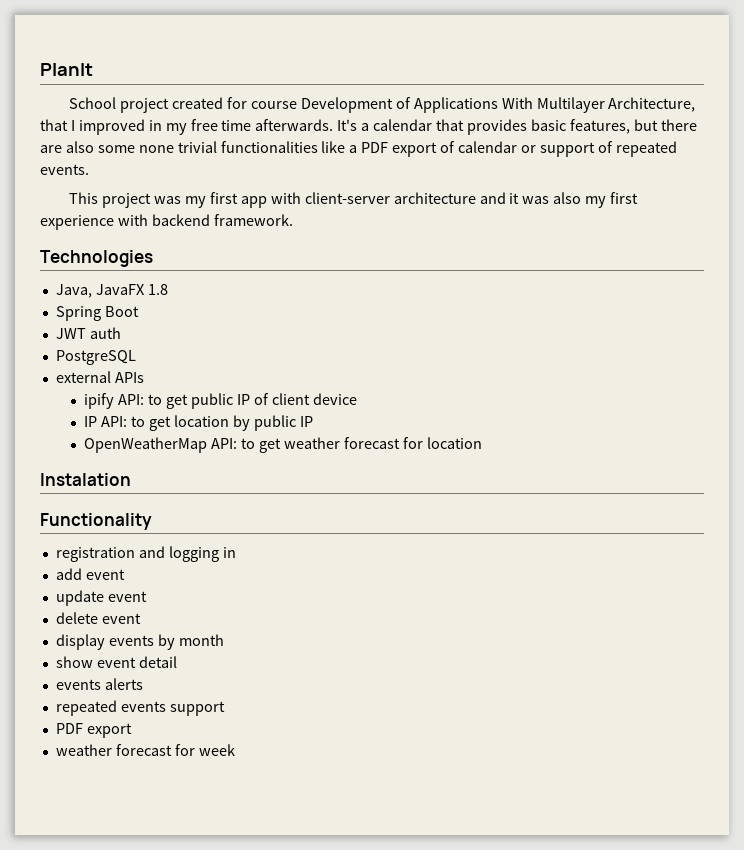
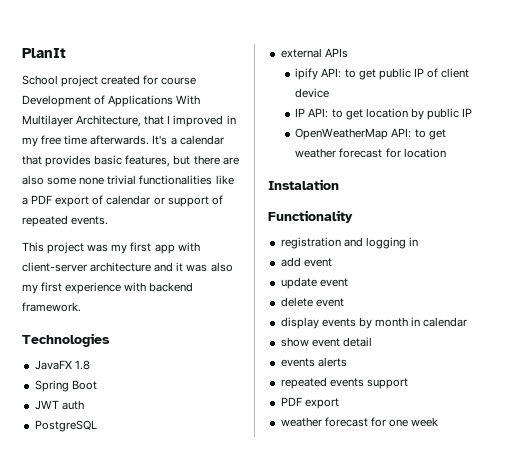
[55,284,92,298] Java, -> (110, 340) none
(224, 640) none -> [411,317,468,327] in calendar
(195, 750) none -> [388,419,408,427] one

